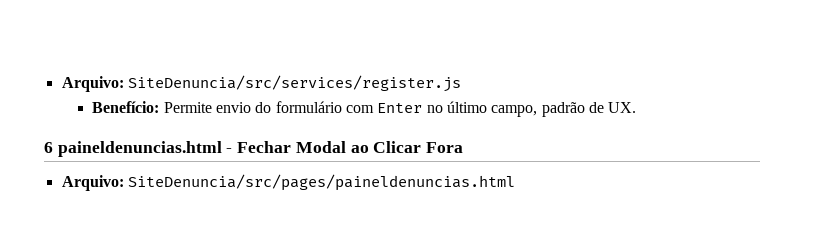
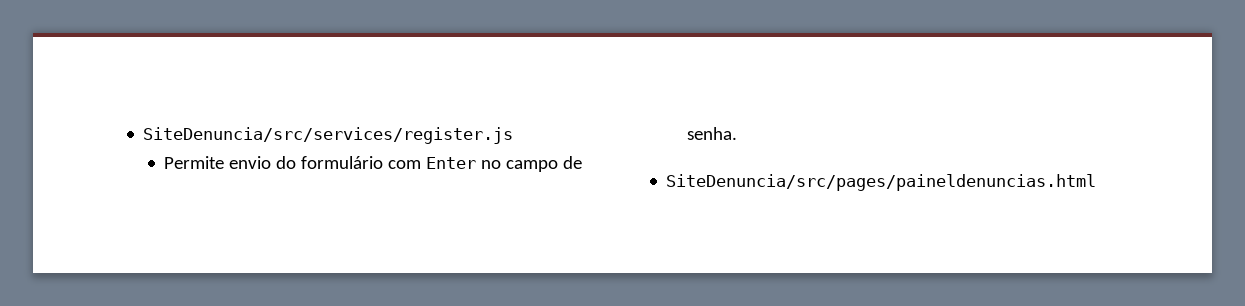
[61,76,124,92] Arquivo: -> (143, 135) none
[92,101,160,113] Benefício: -> (514, 135) none
[446,101,637,117] [44,141,464,157] [61,175,124,191] último campo, padrão de UX. // 6 paineldenuncias.html - Fechar Modal ao Clicar Fora // Arquivo: -> [506,156,583,172] [687,127,738,140] campo de senha. //

